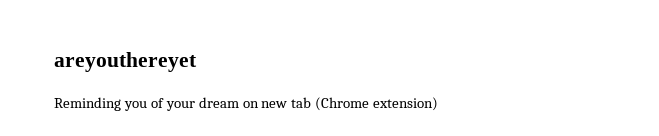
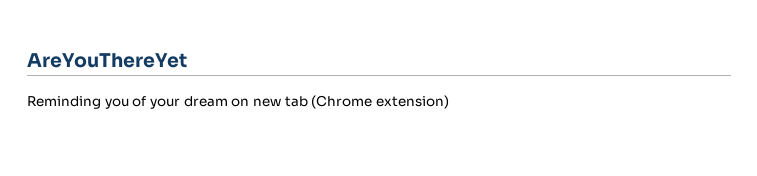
[54,52,197,72] areyouthereyet -> [27,53,187,68] AreYouThereYet

